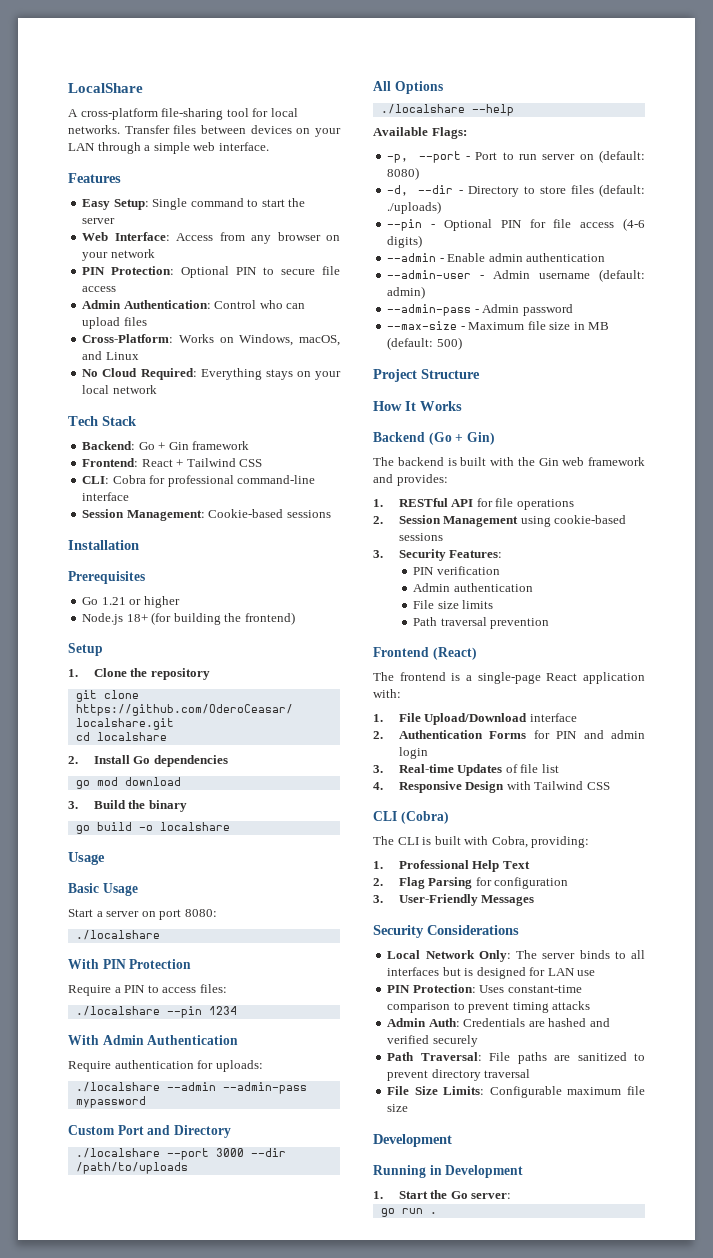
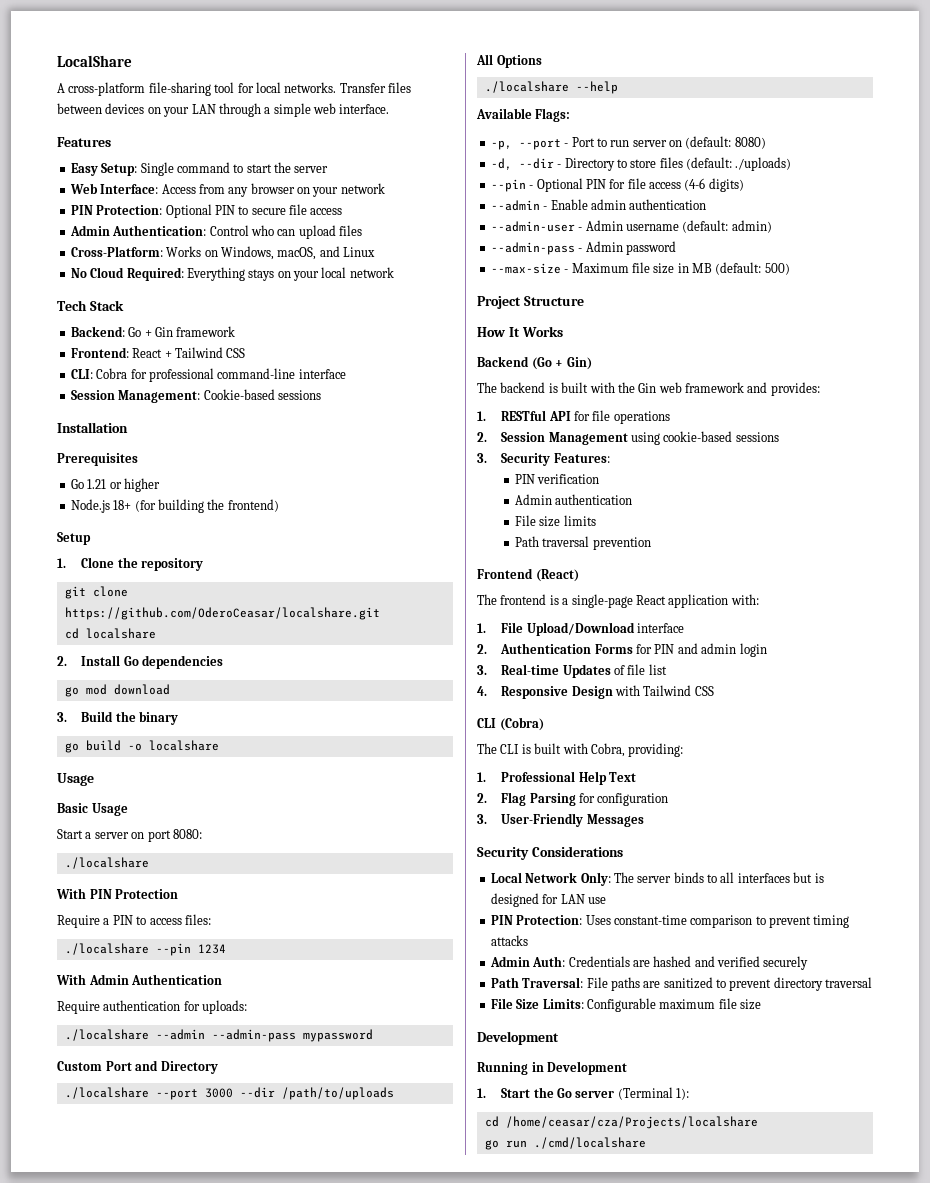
[471,1193,512,1199] server: -> [575,1087,690,1100] [484,1116,758,1129] server (Terminal 1): // cd /home/ceasar/cza/Projects/localshare
[429,1212,437,1214] . -> [533,1137,646,1149] ./cmd/localshare

